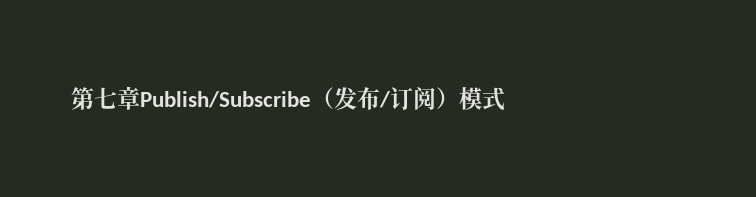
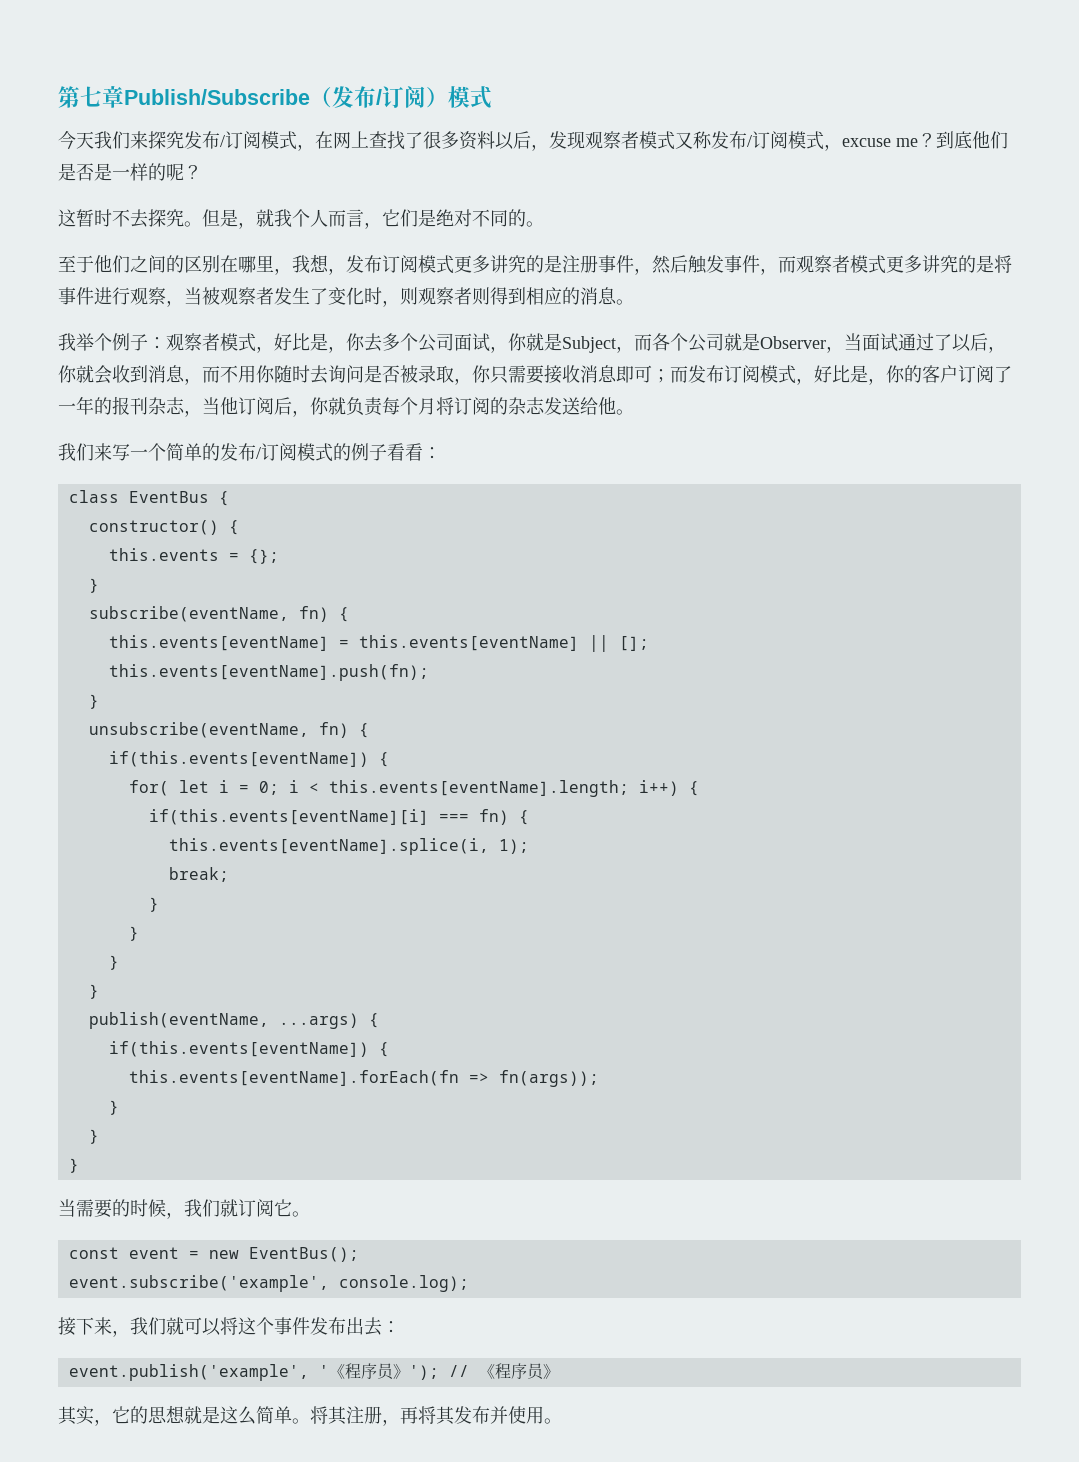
(505, 99) none -> [58,131,1008,151] [58,163,202,181] [58,209,544,229] [58,254,1012,275] [58,287,634,307] [58,333,1006,353] [58,365,1012,385] [58,396,634,417] [58,443,441,462] [68,490,229,506] [88,520,239,535] [108,548,279,564] [88,578,99,593] [88,606,349,622] [108,635,649,652] [108,664,429,681] [88,694,99,709] [88,722,369,738] [108,751,389,767] [128,780,699,797] [148,809,529,825] [168,838,529,855] [168,867,229,882] [148,897,159,912] [128,926,139,941] [108,955,119,970] [88,984,99,999] [88,1012,379,1029] [108,1041,389,1057] [128,1070,599,1087] [108,1100,119,1115] [88,1129,99,1144] [68,1158,79,1173] [58,1199,310,1219] [68,1247,359,1262] [68,1275,469,1292] [58,1317,400,1337] [68,1363,559,1381] [58,1405,562,1426] // 今天我们来探究发布/订阅模式，在网上查找了很多资料以后，发现观察者模式又称发布/订阅模式，excuse me？到底他们是否是一样的呢？ // 这暂时不去探究。但是，就我个人而言，它们是绝对不同的。 // 至于他们之间的区别在哪里，我想，发布订阅模式更多讲究的是注册事件，然后触发事件，而观察者模式更多讲究的是将事件进行观察，当被观察者发生了变化时，则观察者则得到相应的消息。 // 我举个例子：观察者模式，好比是，你去多个公司面试，你就是Subject，而各个公司就是Observer，当面试通过了以后，你就会收到消息，而不用你随时去询问是否被录取，你只需要接收消息即可；而发布订阅模式，好比是，你的客户订阅了一年的报刊杂志，当他订阅后，你就负责每个月将订阅的杂志发送给他。 // 我们来写一个简单的发布/订阅模式的例子看看： // class EventBus { // constructor() { // this.events = {}; // } // subscribe(eventName, fn) { // this.events[eventName] = this.events[eventName] || []; // this.events[eventName].push(fn); // } // unsubscribe(eventName, fn) { // if(this.events[eventName]) { // for( let i = 0; i < this.events[eventName].length; i++) { // if(this.events[eventName][i] === fn) { // this.events[eventName].splice(i, 1); // break; // } // } // } // } // publish(eventName, ...args) { // if(this.events[eventName]) { // this.events[eventName].forEach(fn => fn(args)); // } // } // } // 当需要的时候，我们就订阅它。 // const event = new EventBus(); // event.subscribe('example', console.log); // 接下来，我们就可以将这个事件发布出去： // event.publish('example', '《程序员》'); // 《程序员》 // 其实，它的思想就是这么简单。将其注册，再将其发布并使用。

